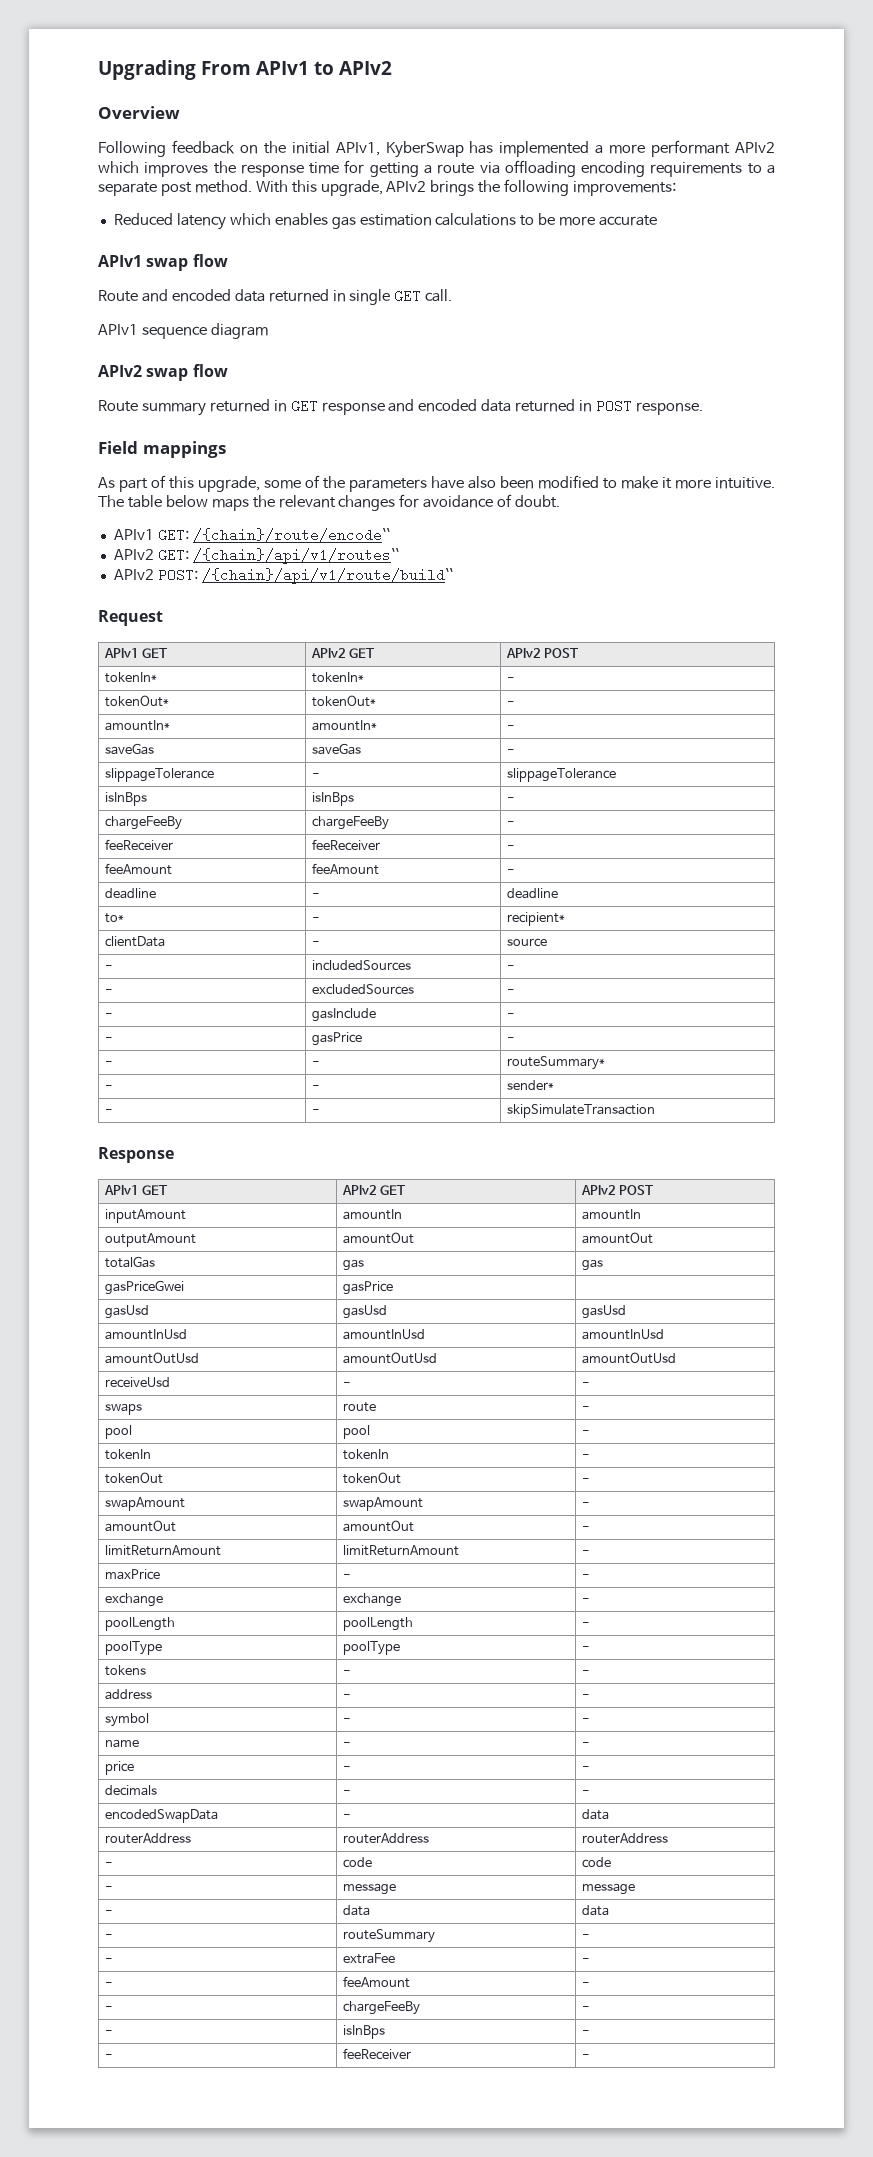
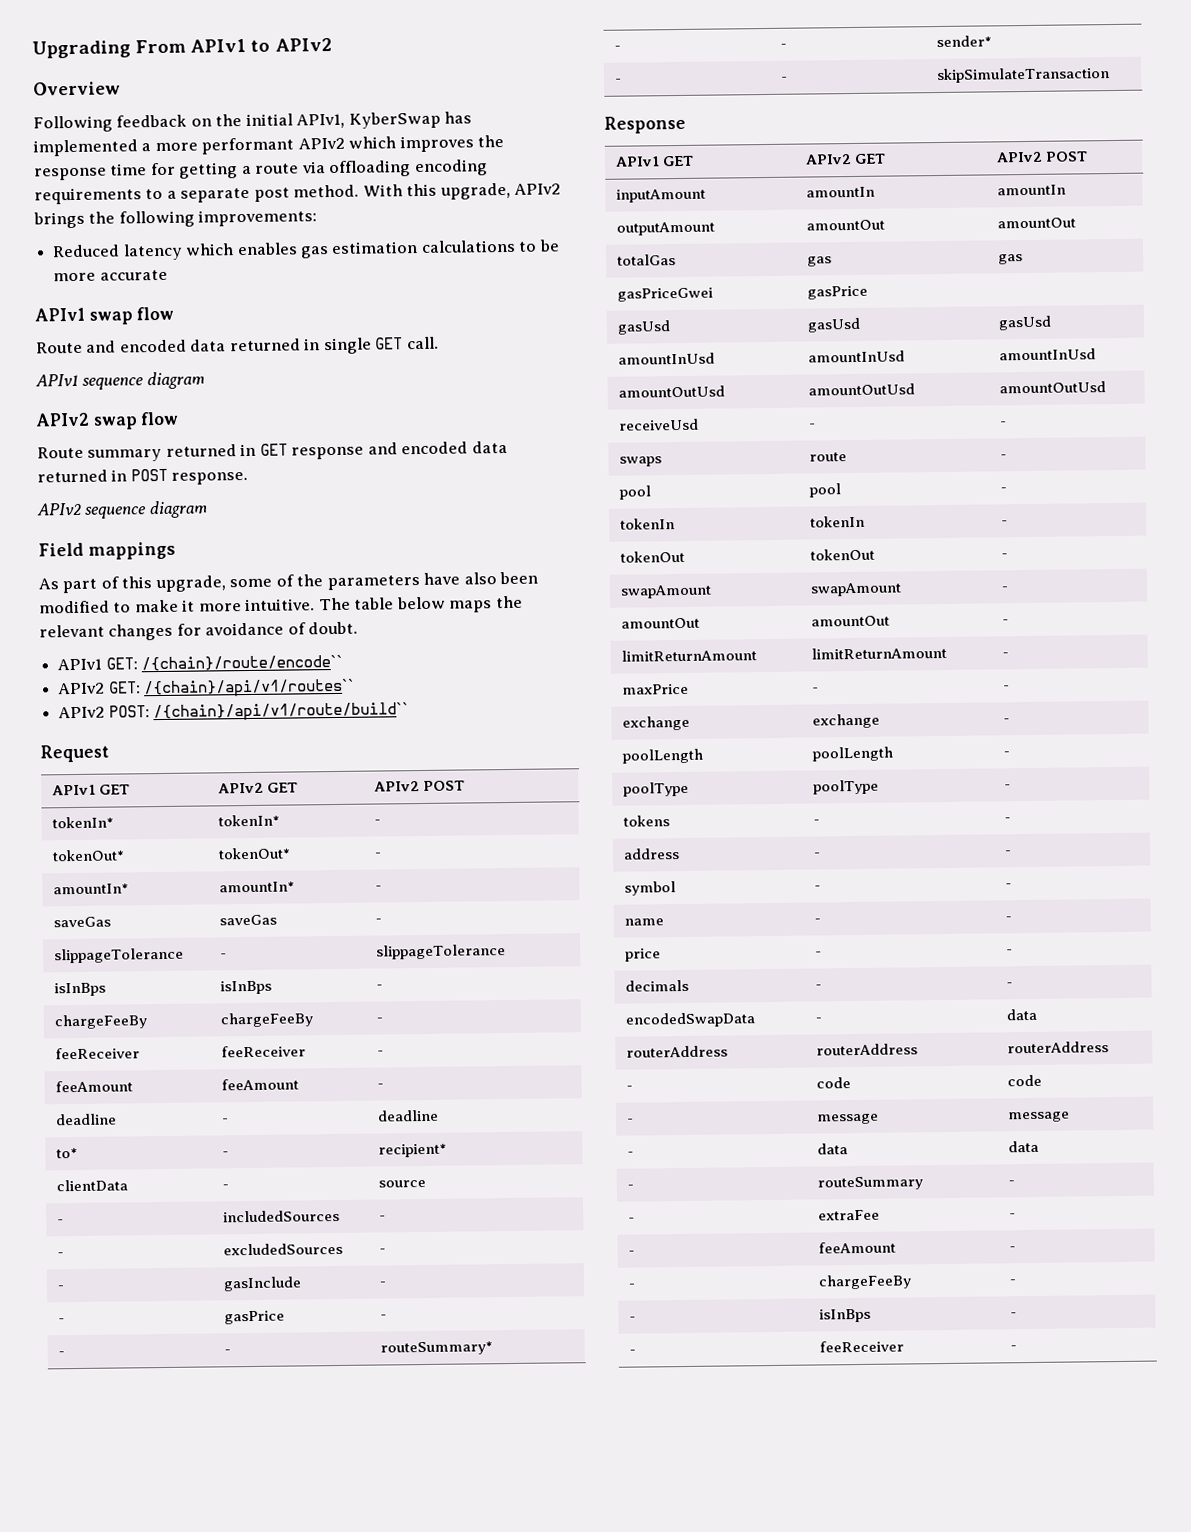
(703, 408) none -> [36,500,208,519] // APIv2 sequence diagram

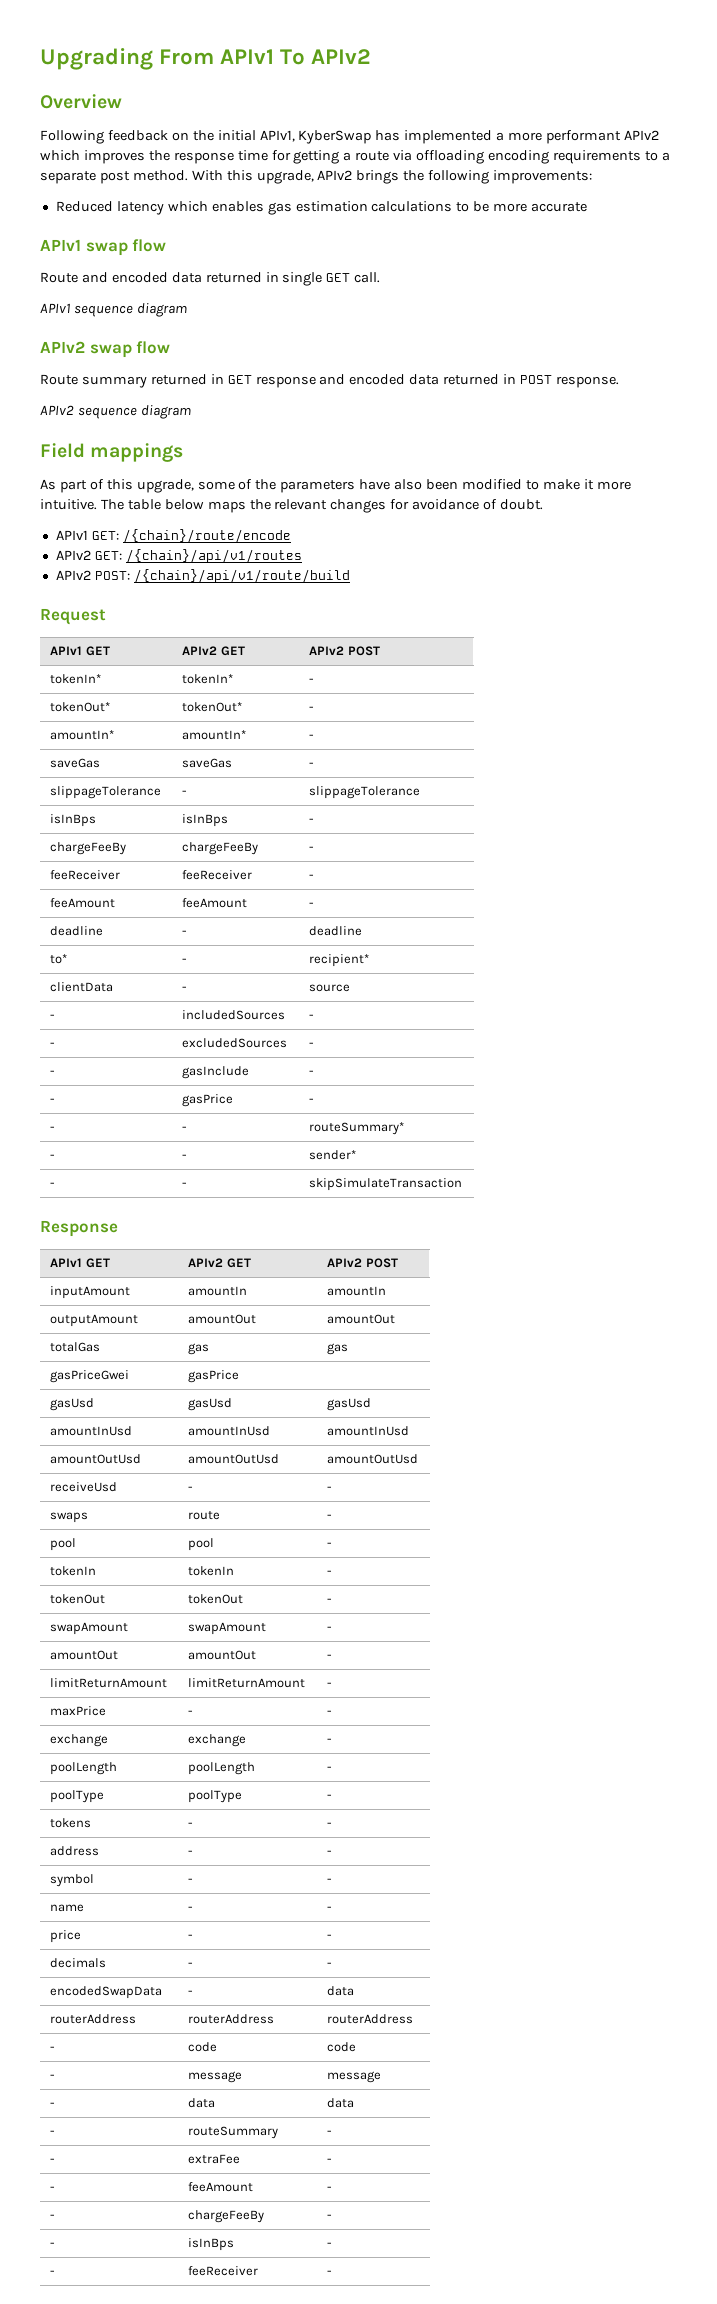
[250,39,271,52] to -> [280,49,306,65] To
[141,654,344,672] /{chain}/route/encode`` -> [122,529,291,543] /{chain}/route/encode
[143,678,356,698] /{chain}/api/v1/routes`` -> [125,549,302,563] /{chain}/api/v1/routes
[153,702,410,722] /{chain}/api/v1/route/build`` -> [133,569,350,583] /{chain}/api/v1/route/build

